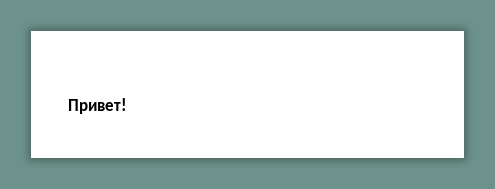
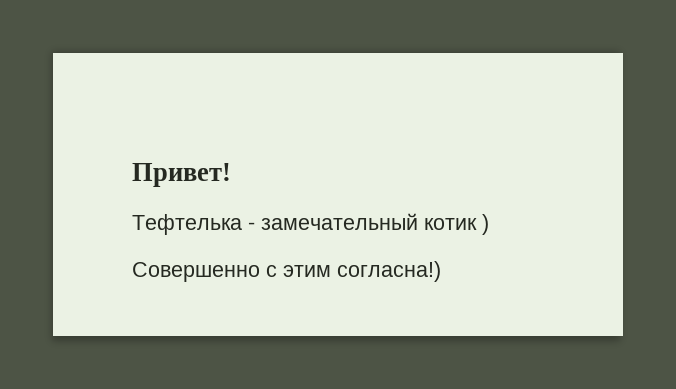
(127, 106) none -> [132,213,489,235] [132,261,441,282] // Тефтелька - замечательный котик ) // Совершенно с этим согласна!)

